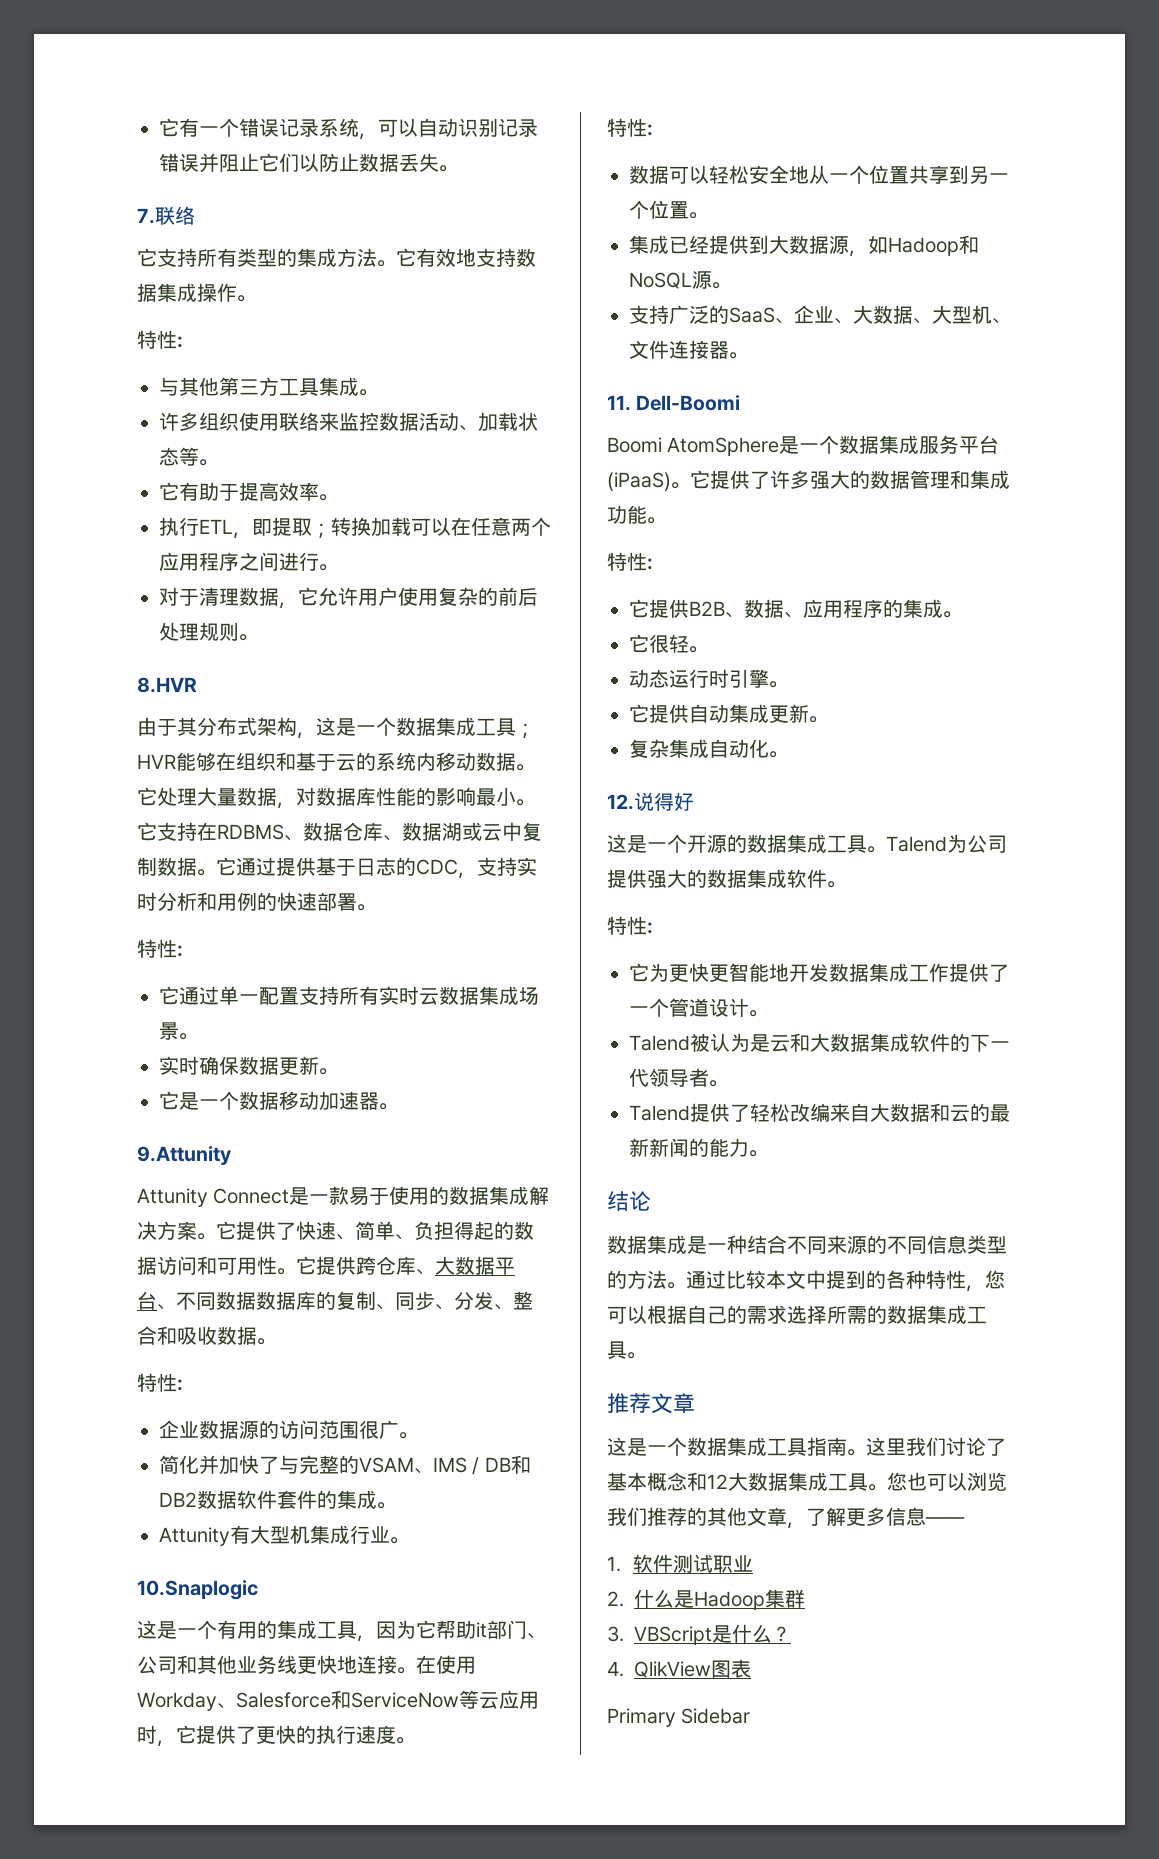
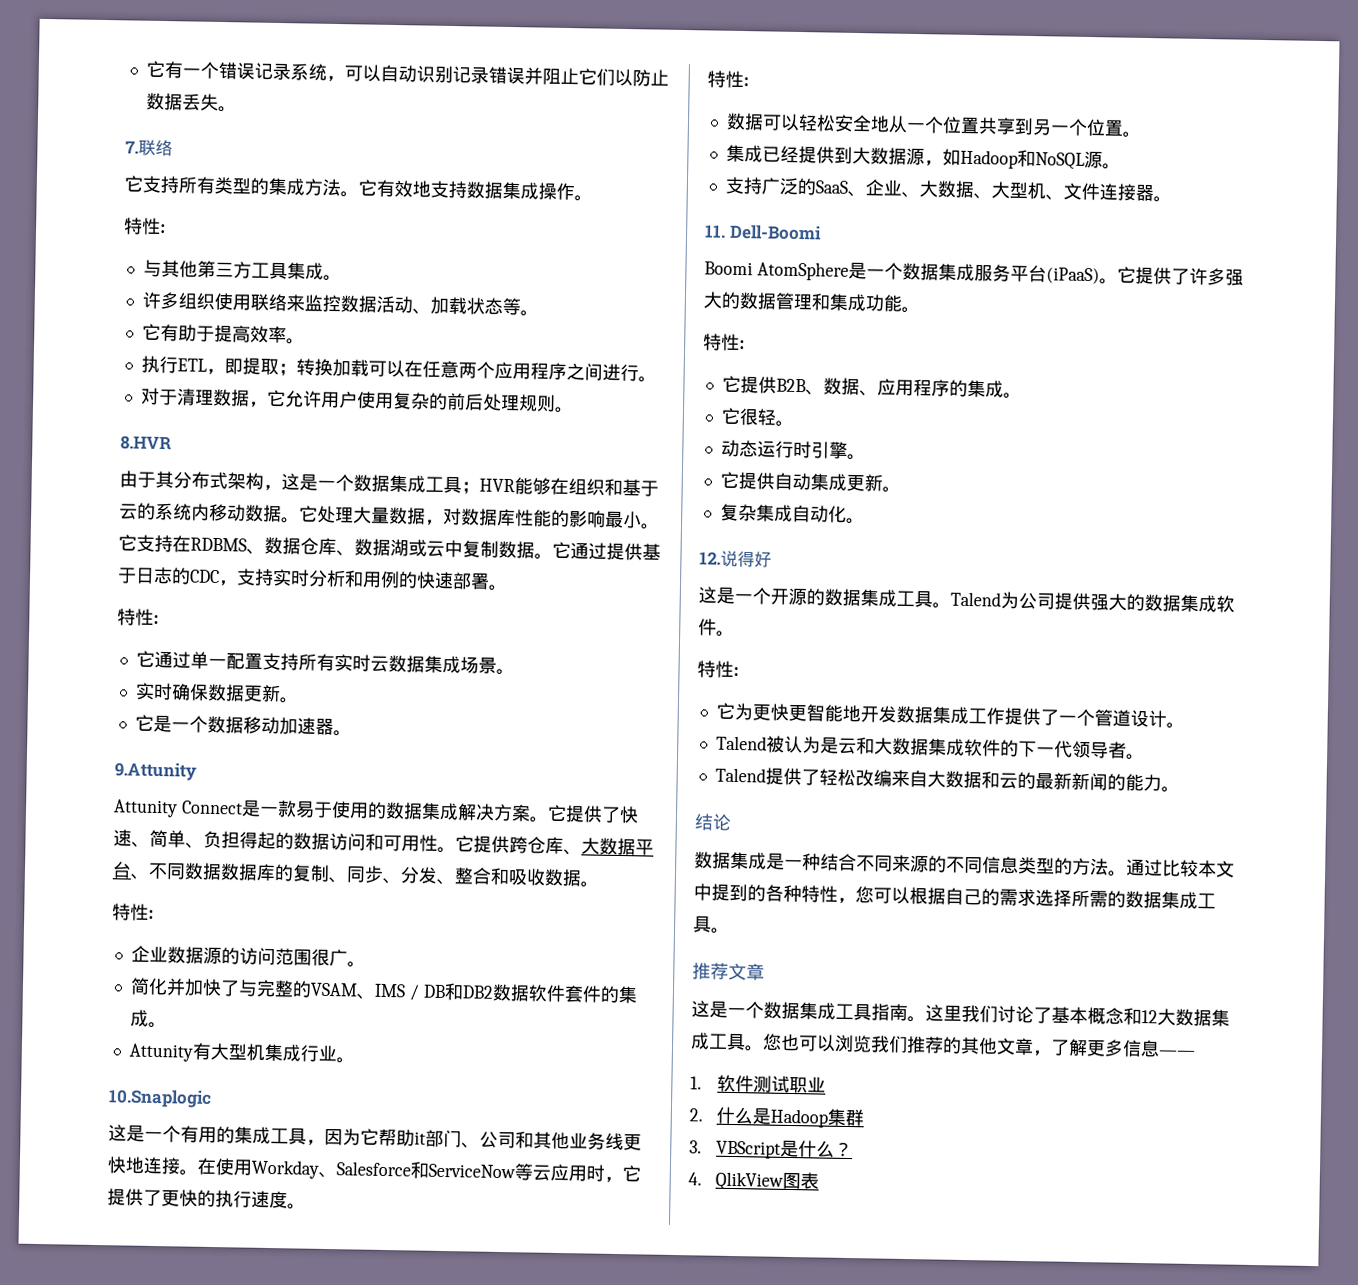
[607,1708,751,1727] // Primary Sidebar -> (819, 1181) none

